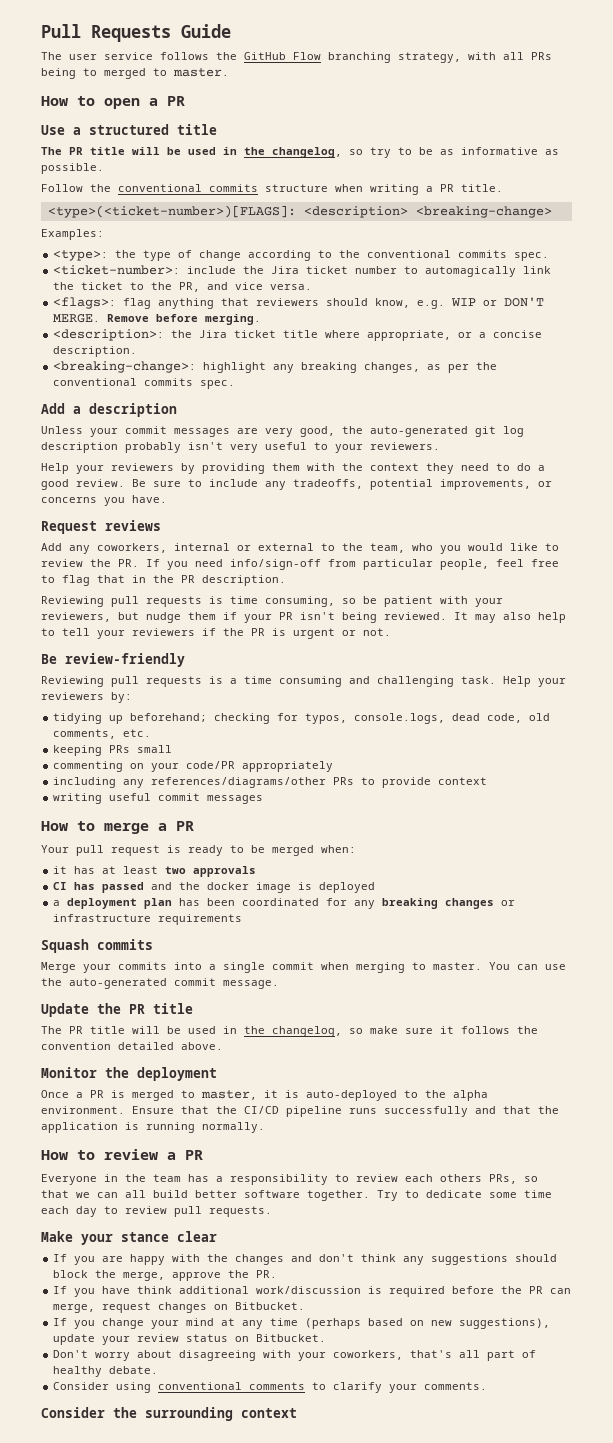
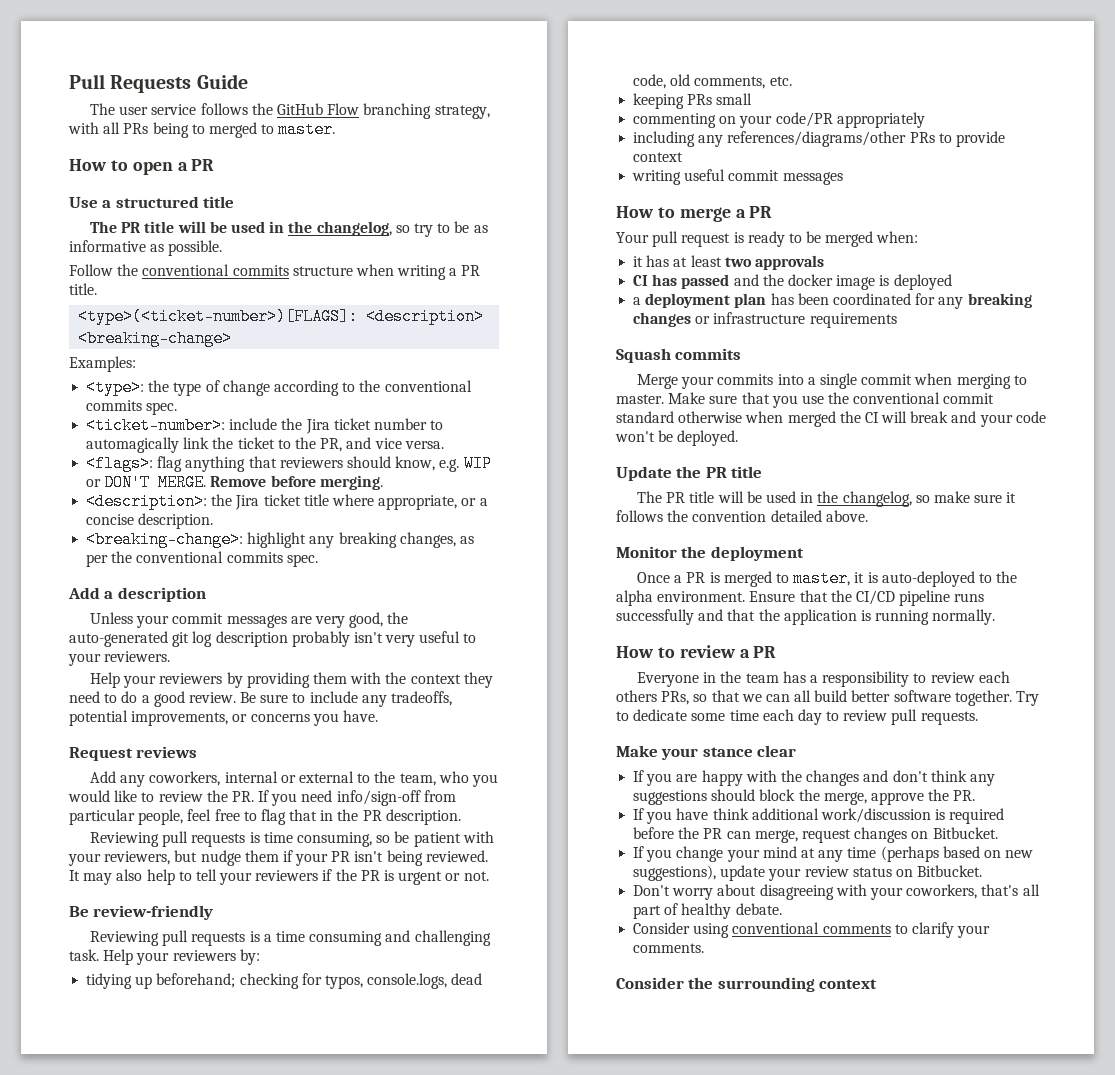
[489,962,566,970] [41,978,279,989] You can use the auto-generated commit message. -> [668,392,995,408] [616,411,1046,427] [615,430,739,446] Make sure that you use the conventional commit standard otherwise when merged the CI will break and your code won't be deployed.

